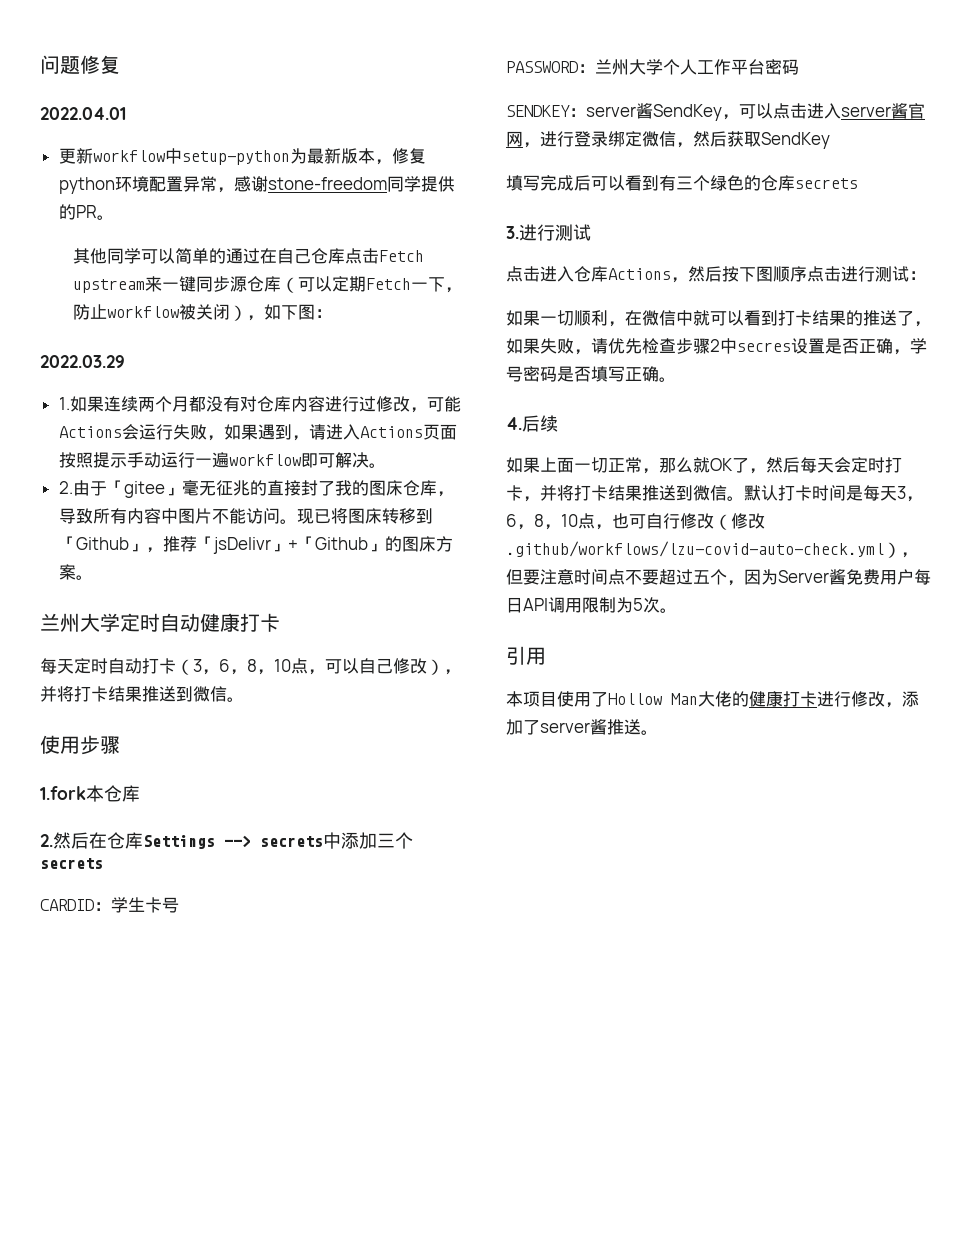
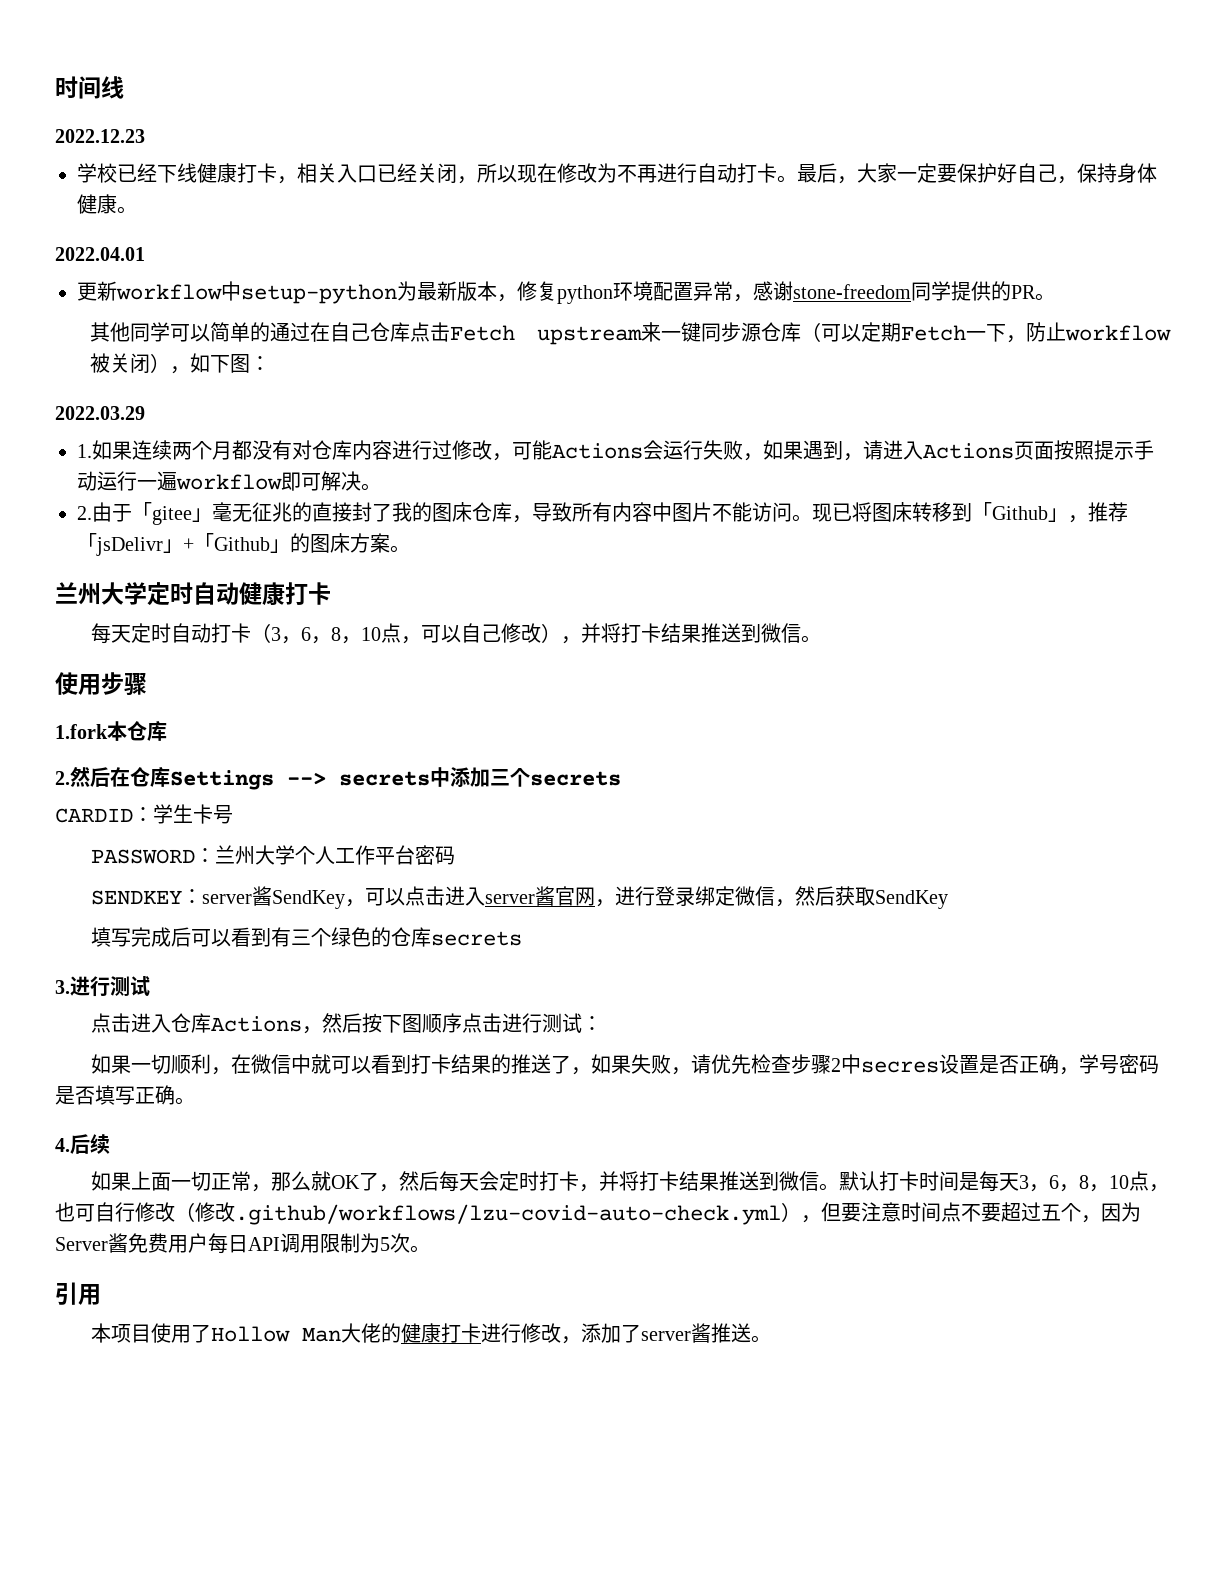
[40,55,120,74] 问题修复 -> [55,76,124,99] [55,129,145,143] [77,163,1157,184] [77,194,137,214] 时间线 // 2022.12.23 // 学校已经下线健康打卡，相关入口已经关闭，所以现在修改为不再进行自动打卡。最后，大家一定要保护好自己，保持身体健康。

